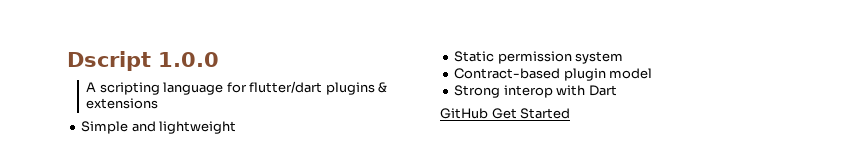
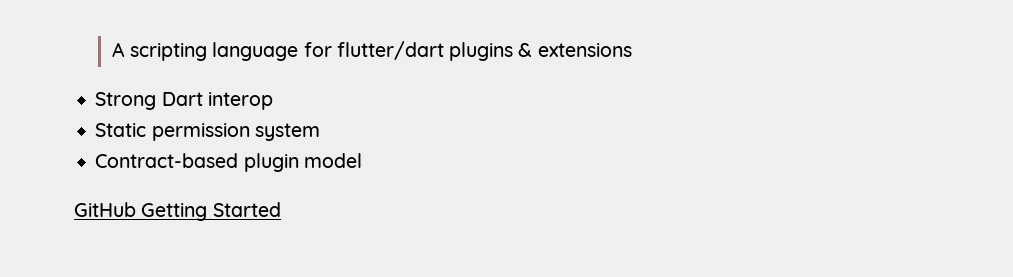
[67,51,219,71] Dscript 1.0.0 // -> (111, 49) none
[81,121,237,134] Simple and lightweight -> [95,92,273,110] Strong Dart interop
[454,85,617,98] // Strong interop with Dart -> (362, 160) none
[491,108,517,119] Get -> [141,203,208,221] Getting

